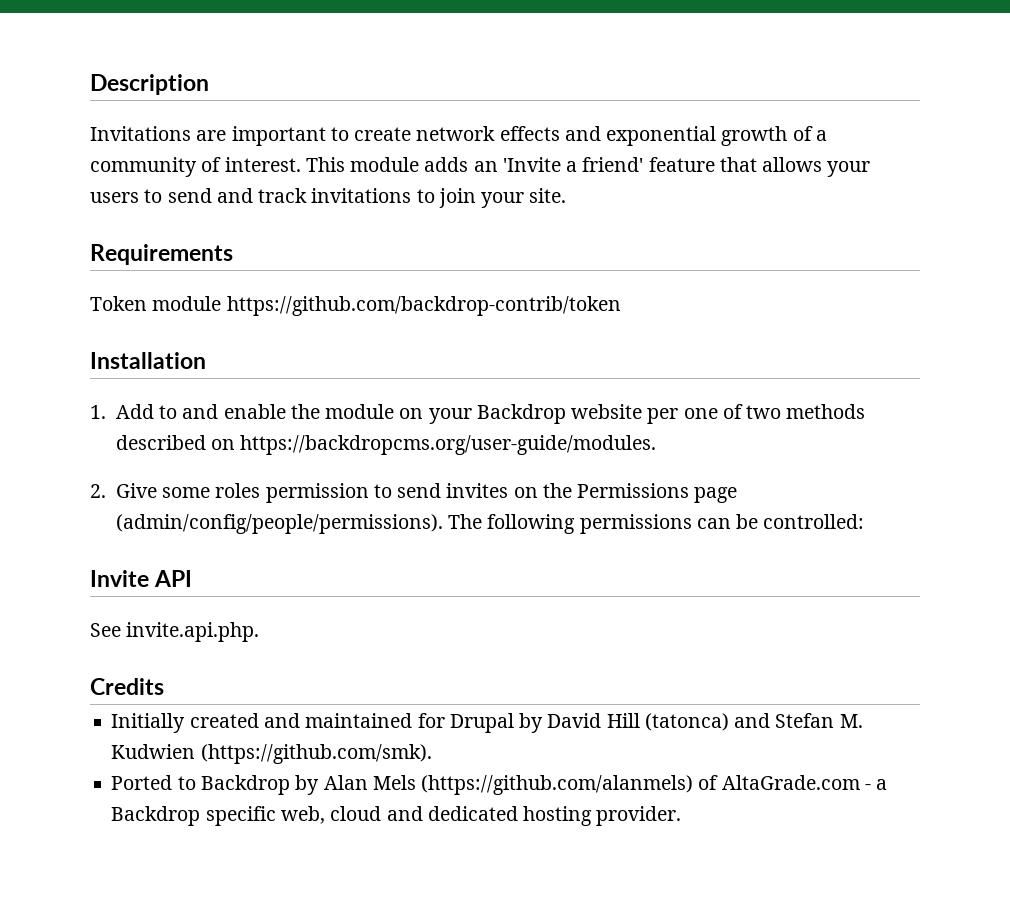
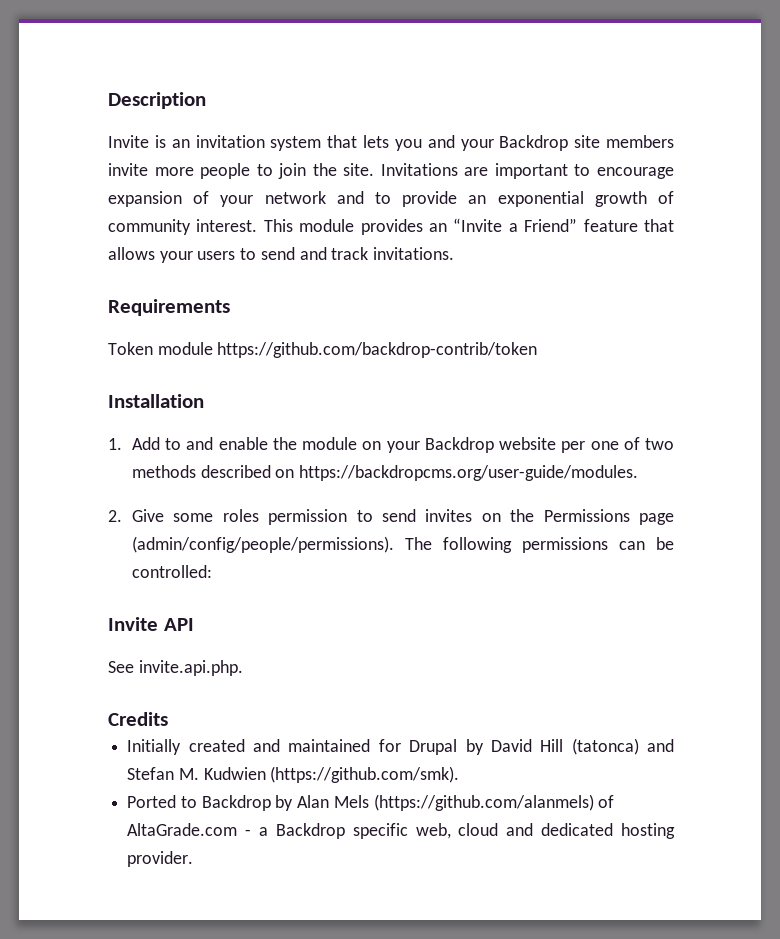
[90,126,827,146] [90,157,644,177] Invitations are important to create network effects and exponential growth of a community of interest. This module adds an 'Invite a friend' -> [108,135,674,151] [108,163,674,179] [108,191,674,207] [108,218,578,235] Invite is an invitation system that lets you and your Backdrop site members invite more people to join the site. Invitations are important to encourage expansion of your network and to provide an exponential growth of community interest. This module provides an “Invite a Friend”
[311,188,567,208] invitations to join your site. -> [373,247,455,260] invitations.

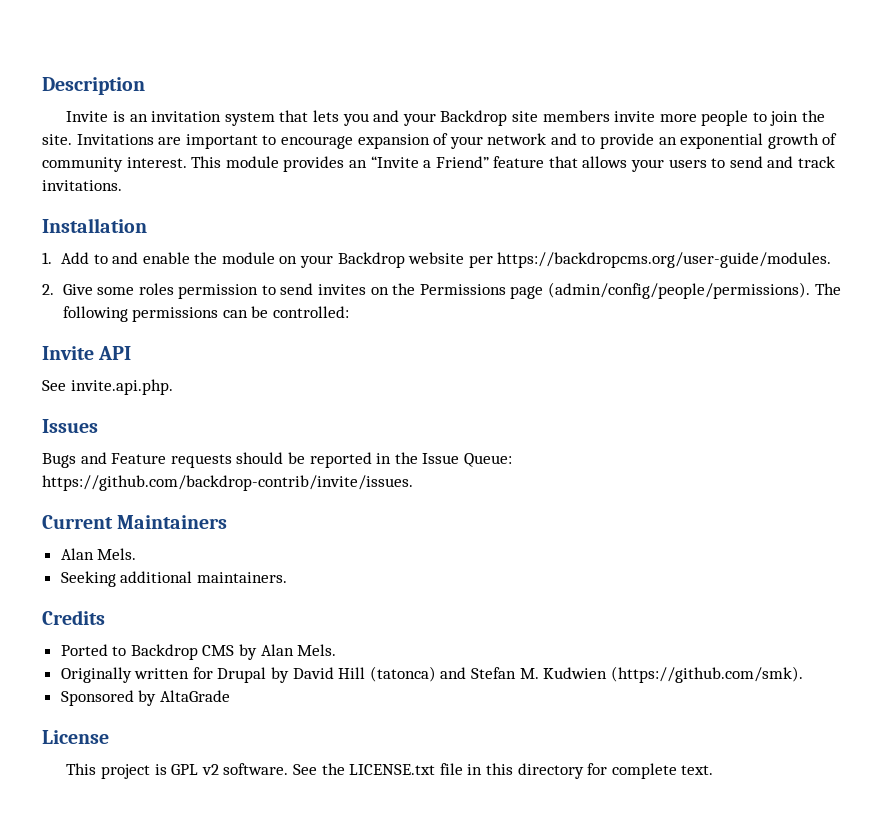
[108,299,230,316] [108,342,538,358] // Requirements // Token module https://github.com/backdrop-contrib/token -> (122, 185) none
[590,437,674,450] [131,465,295,478] one of two methods described on -> (493, 261) none
[108,712,168,726] [127,739,371,755] Credits // Initially created and maintained -> [42,419,98,433] [42,452,512,468] [42,475,413,491] [42,515,228,529] [60,548,137,560] [60,571,287,587] [42,610,105,625] [60,644,337,660] [60,667,190,683] Issues // Bugs and Feature requests should be reported in the Issue Queue: https://github.com/backdrop-contrib/invite/issues. // Current Maintainers // Alan Mels. // Seeking additional maintainers. // Credits // Ported to Backdrop CMS by Alan Mels. // Originally written
[127,794,615,811] [127,823,675,839] [127,851,194,867] Ported to Backdrop by Alan Mels (https://github.com/alanmels) of AltaGrade.com - a Backdrop specific web, cloud and dedicated hosting provider. -> [60,690,230,706] [42,730,109,744] [66,763,714,779] Sponsored by AltaGrade // License // This project is GPL v2 software. See the LICENSE.txt file in this directory for complete text.

